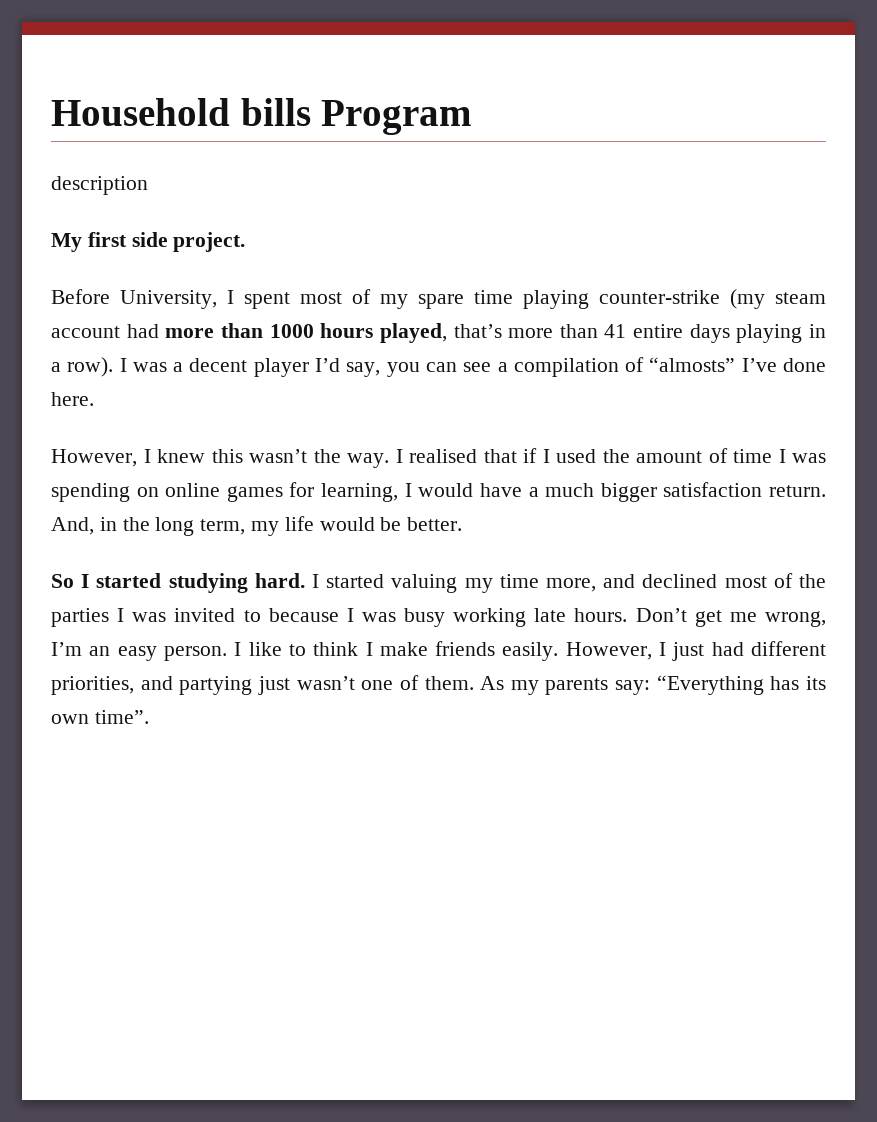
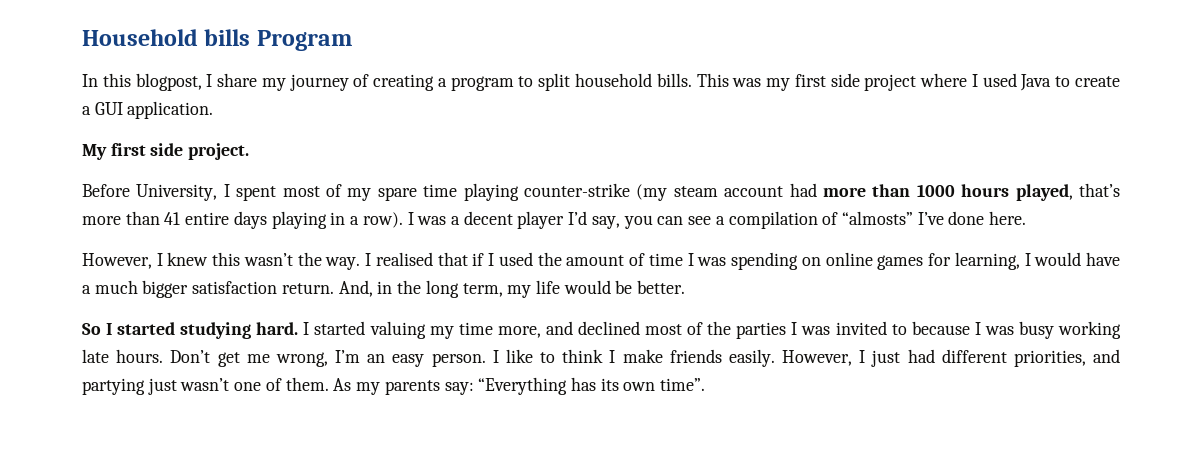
[51,176,148,195] description -> [82,73,1120,91] [82,101,214,119] In this blogpost, I share my journey of creating a program to split household bills. This was my first side project where I used Java to create a GUI application.

